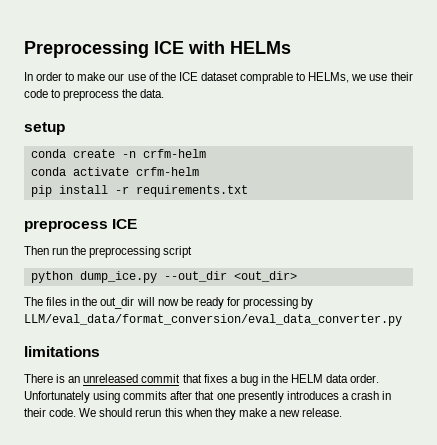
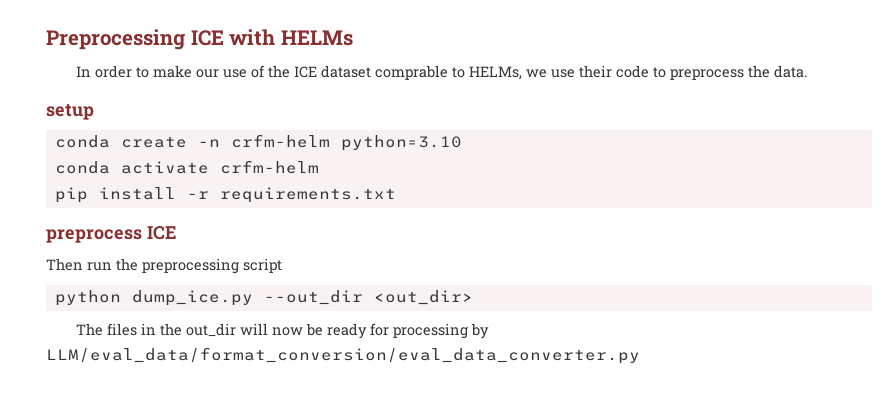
(206, 153) none -> [340,135,462,151] python=3.10
[24,346,100,357] [24,374,380,386] [24,391,392,403] [24,408,343,420] // limitations // There is an unreleased commit that fixes a bug in the HELM data order. Unfortunately using commits after that one presently introduces a crash in their code. We should rerun this when they make a new release. -> (640, 355) none

